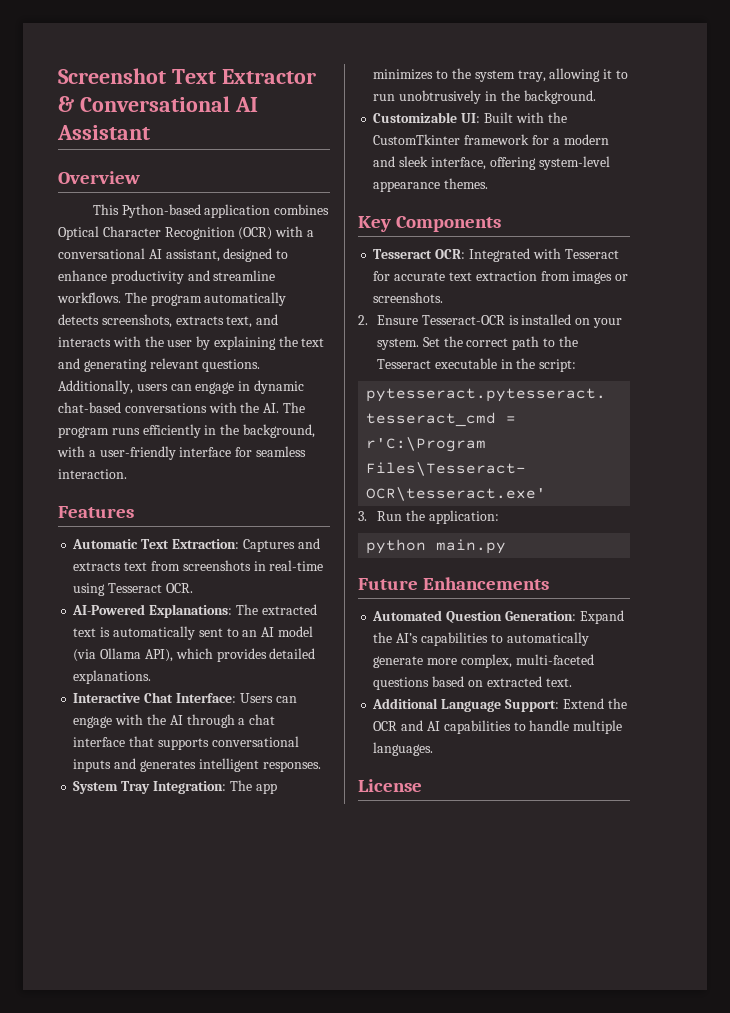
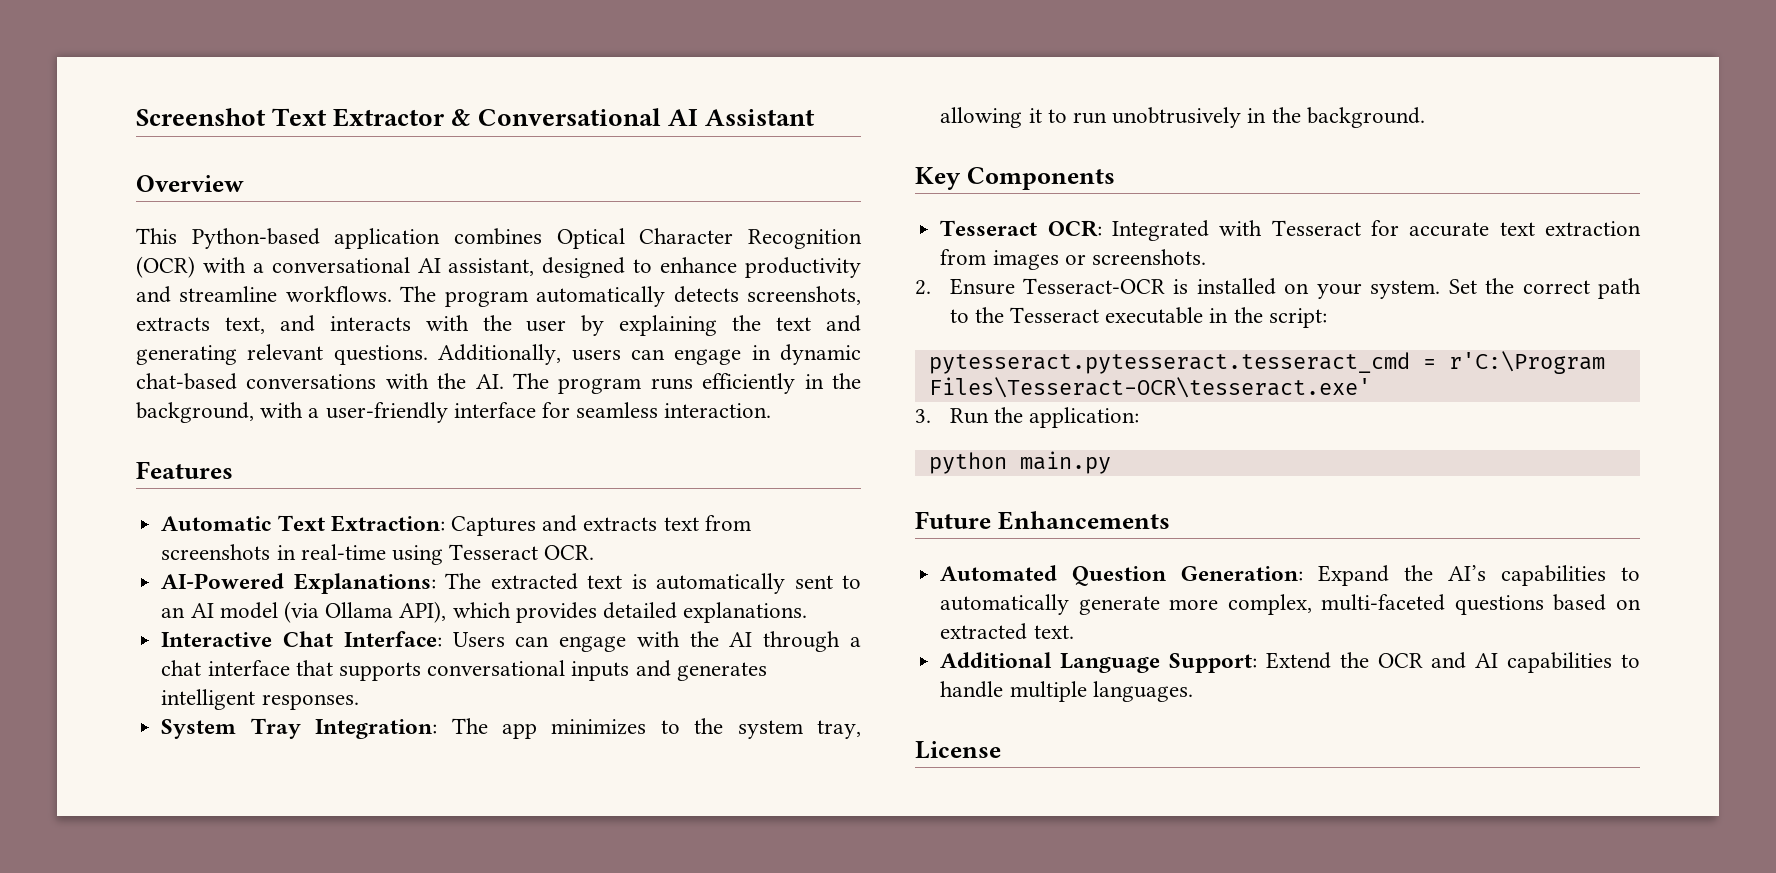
[373,112,567,123] [373,134,609,145] [373,156,610,170] [373,178,489,192] // Customizable UI: Built with the CustomTkinter framework for a modern and sleek interface, offering system-level appearance themes. -> (1425, 117) none

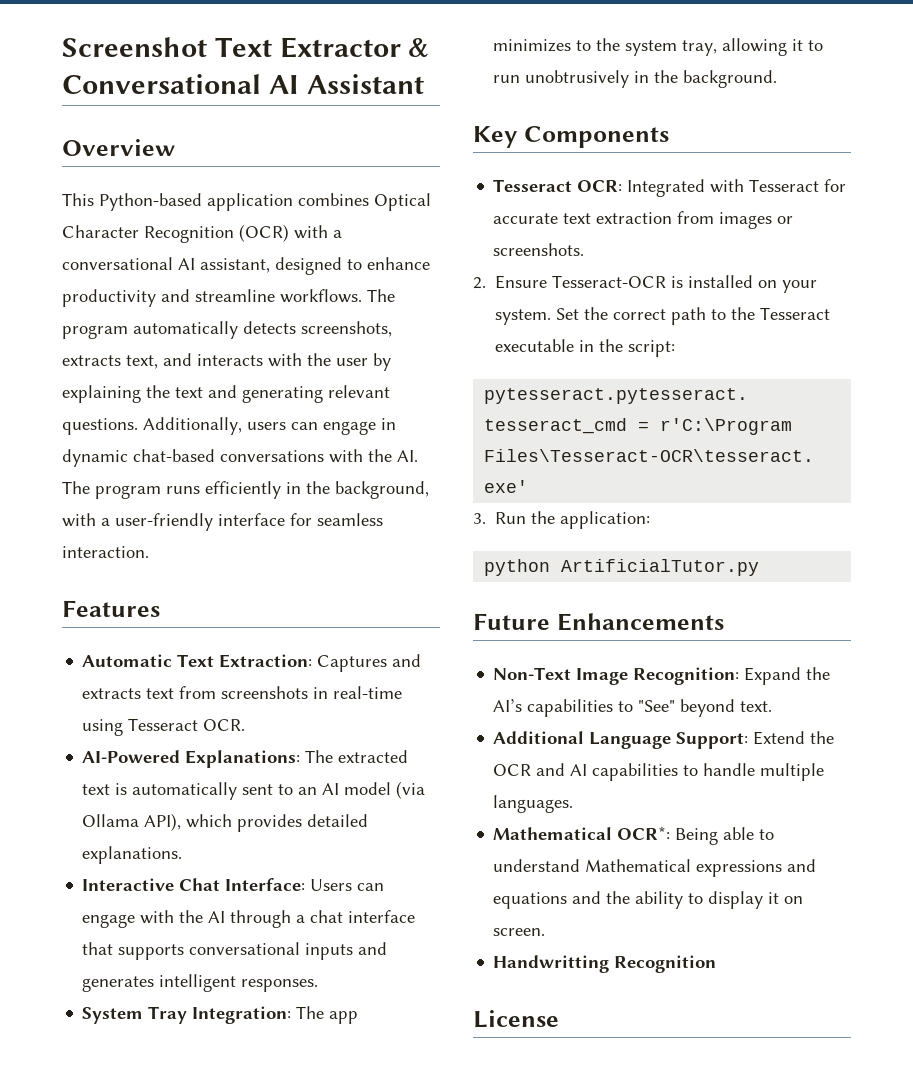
[1019,451,1111,474] main.py -> [561,559,760,576] ArtificialTutor.py
[940,565,1304,586] Automated Question Generation: -> [493,667,740,685] Non-Text Image Recognition:
[940,594,1641,615] [940,623,1028,640] automatically generate more complex, multi-faceted questions based on extracted -> [638,699,736,717] "See" beyond
(1193, 691) none -> [493,826,775,845] [493,859,817,877] [493,891,804,909] [493,928,546,936] [493,955,717,973] // Mathematical OCR*: Being able to understand Mathematical expressions and equations and the ability to display it on screen. // Handwritting Recognition

